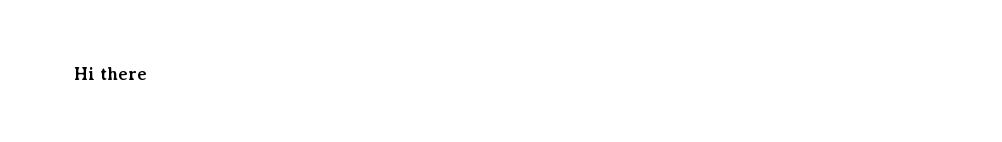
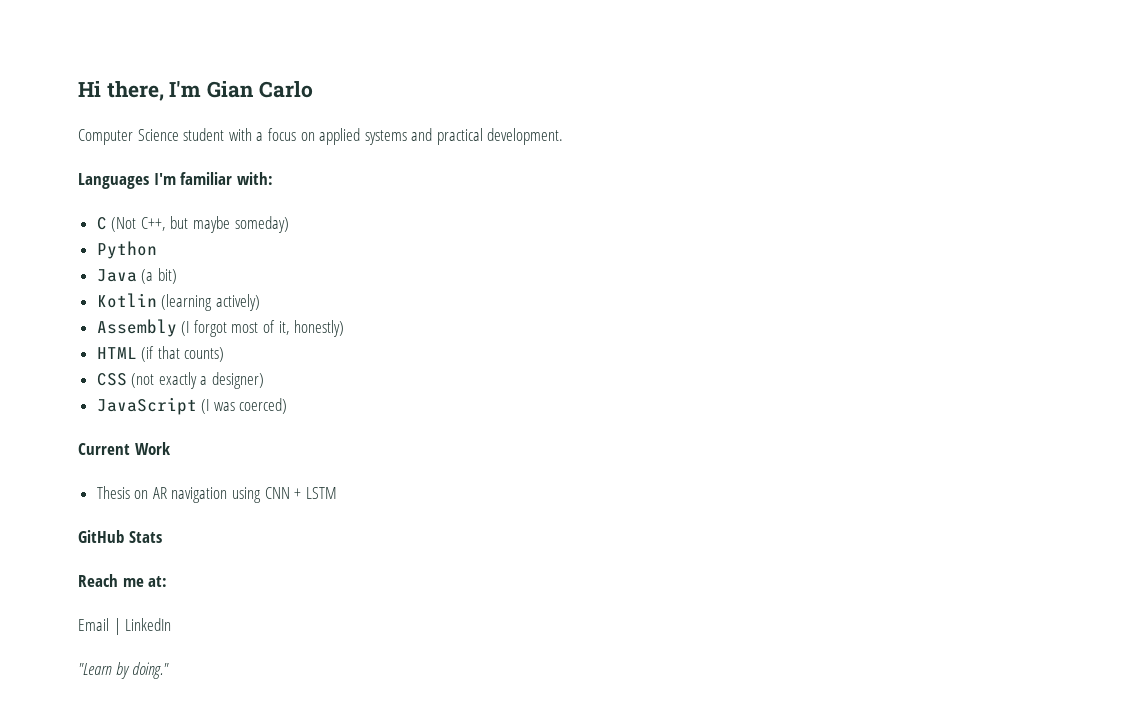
[99,67,147,80] there -> [106,81,313,101] [78,128,564,145] [78,172,273,189] [96,216,289,233] [96,241,157,259] [96,268,177,284] [96,293,260,311] [96,319,345,337] [96,346,225,362] [96,372,265,389] [96,397,288,415] [78,442,170,455] [96,486,337,503] [78,530,162,543] [78,574,168,587] [78,618,172,635] [78,662,170,679] there, I'm Gian Carlo // Computer Science student with a focus on applied systems and practical development. // Languages I'm familiar with: // C (Not C++, but maybe someday) // Python // Java (a bit) // Kotlin (learning actively) // Assembly (I forgot most of it, honestly) // HTML (if that counts) // CSS (not exactly a designer) // JavaScript (I was coerced) // Current Work // Thesis on AR navigation using CNN + LSTM // GitHub Stats // Reach me at: // Email | LinkedIn // "Learn by doing."

